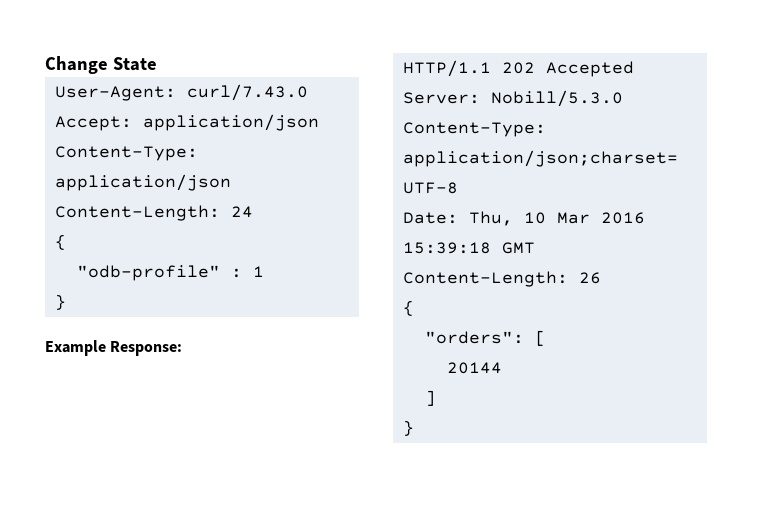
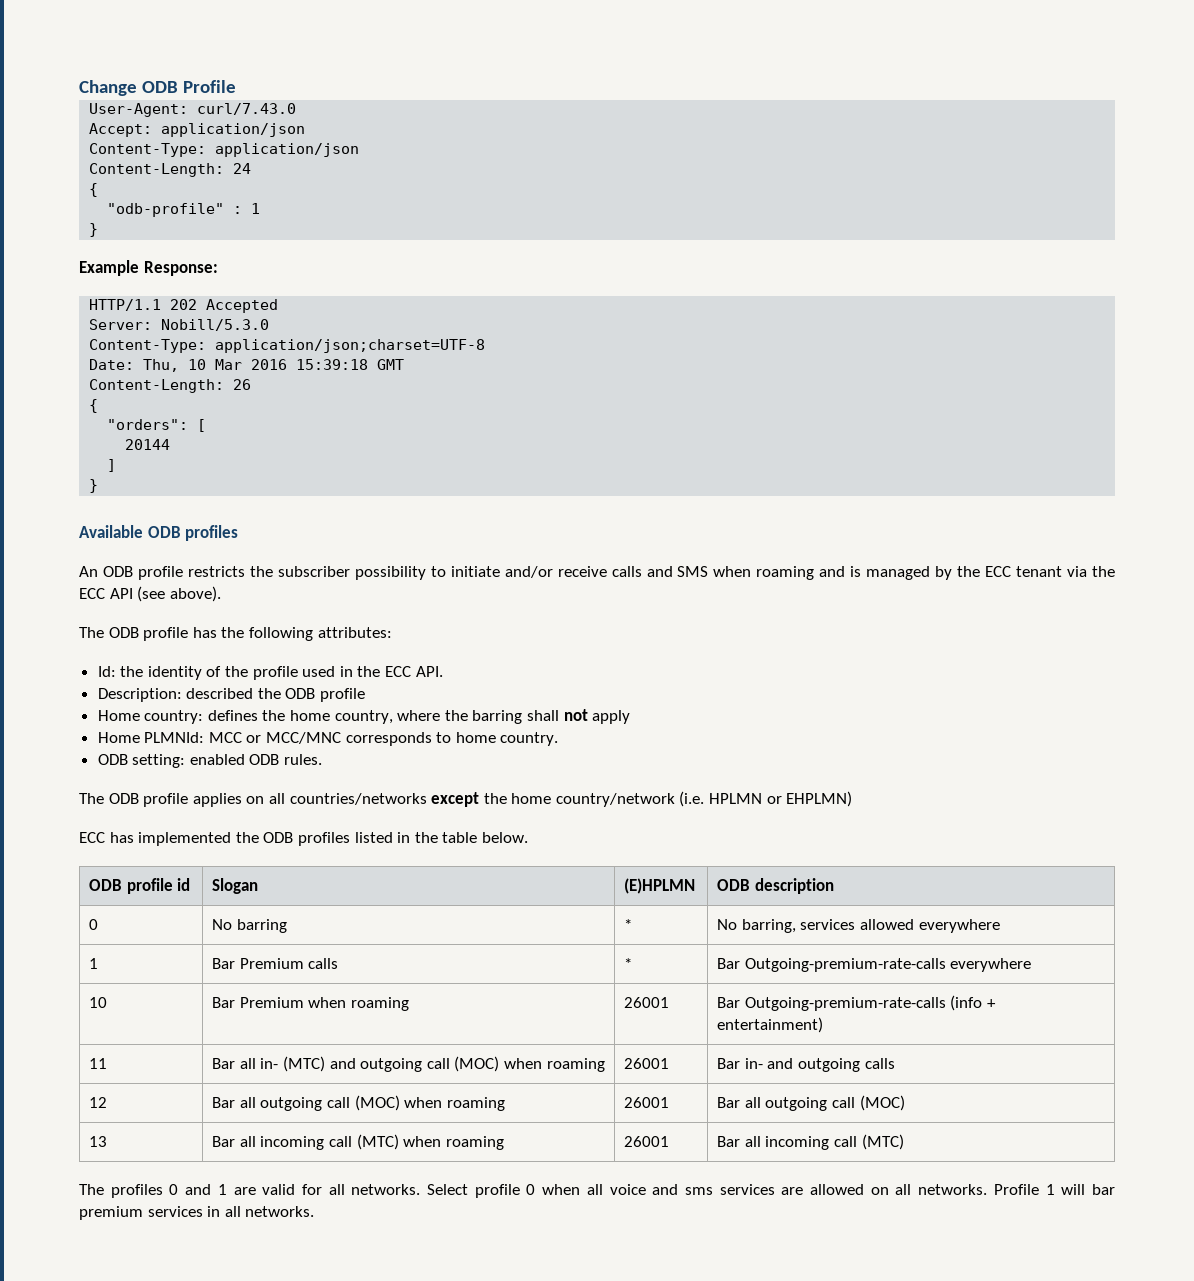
[112,57,157,71] State -> [142,80,237,93] ODB Profile
(414, 428) none -> [79,525,239,541] [79,566,1116,580] [79,586,221,602] [79,627,392,641] [97,666,443,680] [97,688,366,702] [97,709,631,724] [97,732,559,746] [97,754,323,768] [79,791,853,807] [79,832,528,846] [89,878,191,894] [212,878,259,894] [624,878,696,894] [717,878,834,894] [89,919,99,930] [212,919,287,933] [624,919,633,930] [717,919,1000,933] [89,958,99,969] [212,958,339,969] [624,958,633,969] [717,958,1032,972] [89,997,108,1008] [212,997,410,1011] [624,997,670,1008] [717,995,997,1011] [717,1017,824,1033] [89,1058,108,1069] [212,1056,605,1072] [624,1058,670,1069] [717,1058,895,1072] [89,1097,108,1108] [212,1095,505,1111] [624,1097,670,1108] [717,1095,905,1111] [89,1136,108,1147] [212,1134,504,1150] [624,1136,670,1147] [717,1134,904,1150] [79,1184,1115,1198] [79,1206,315,1220] // Available ODB profiles // An ODB profile restricts the subscriber possibility to initiate and/or receive calls and SMS when roaming and is managed by the ECC tenant via the ECC API (see above). // The ODB profile has the following attributes: // Id: the identity of the profile used in the ECC API. // Description: described the ODB profile // Home country: defines the home country, where the barring shall not apply // Home PLMNId: MCC or MCC/MNC corresponds to home country. // ODB setting: enabled ODB rules. // The ODB profile applies on all countries/networks except the home country/network (i.e. HPLMN or EHPLMN) // ECC has implemented the ODB profiles listed in the table below. // ODB profile id | Slogan | (E)HPLMN | ODB description // 0 | No barring | * | No barring, services allowed everywhere // 1 | Bar Premium calls | * | Bar Outgoing-premium-rate-calls everywhere // 10 | Bar Premium when roaming | 26001 | Bar Outgoing-premium-rate-calls (info + entertainment) // 11 | Bar all in- (MTC) and outgoing call (MOC) when roaming | 26001 | Bar in- and outgoing calls // 12 | Bar all outgoing call (MOC) when roaming | 26001 | Bar all outgoing call (MOC) // 13 | Bar all incoming call (MTC) when roaming | 26001 | Bar all incoming call (MTC) // The profiles 0 and 1 are valid for all networks. Select profile 0 when all voice and sms services are allowed on all networks. Profile 1 will bar premium services in all networks.

